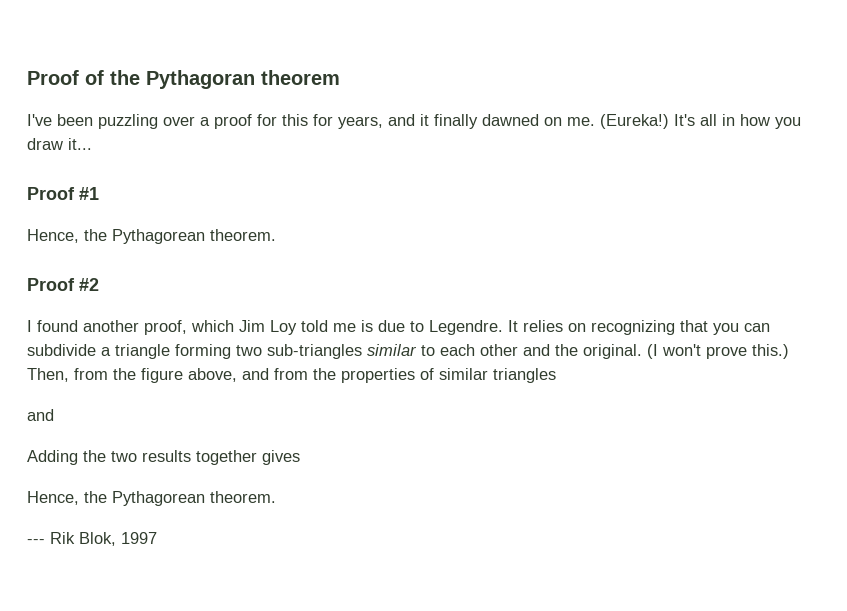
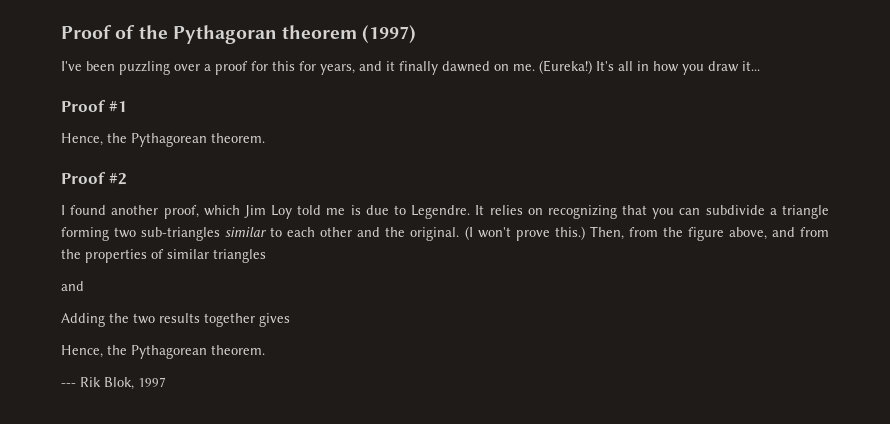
(340, 77) none -> [362,25,417,43] (1997)

